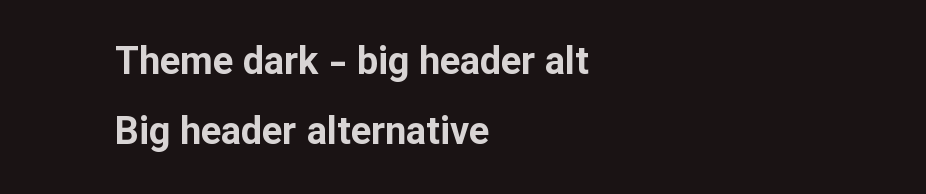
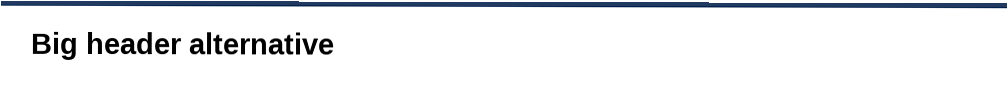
[115,45,590,82] Theme dark - big header alt // -> (30, 45) none

